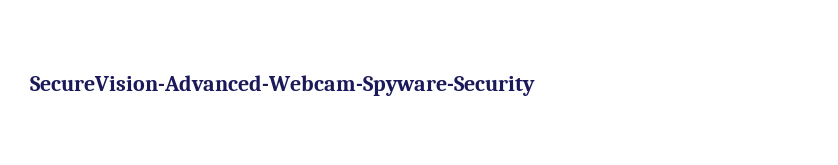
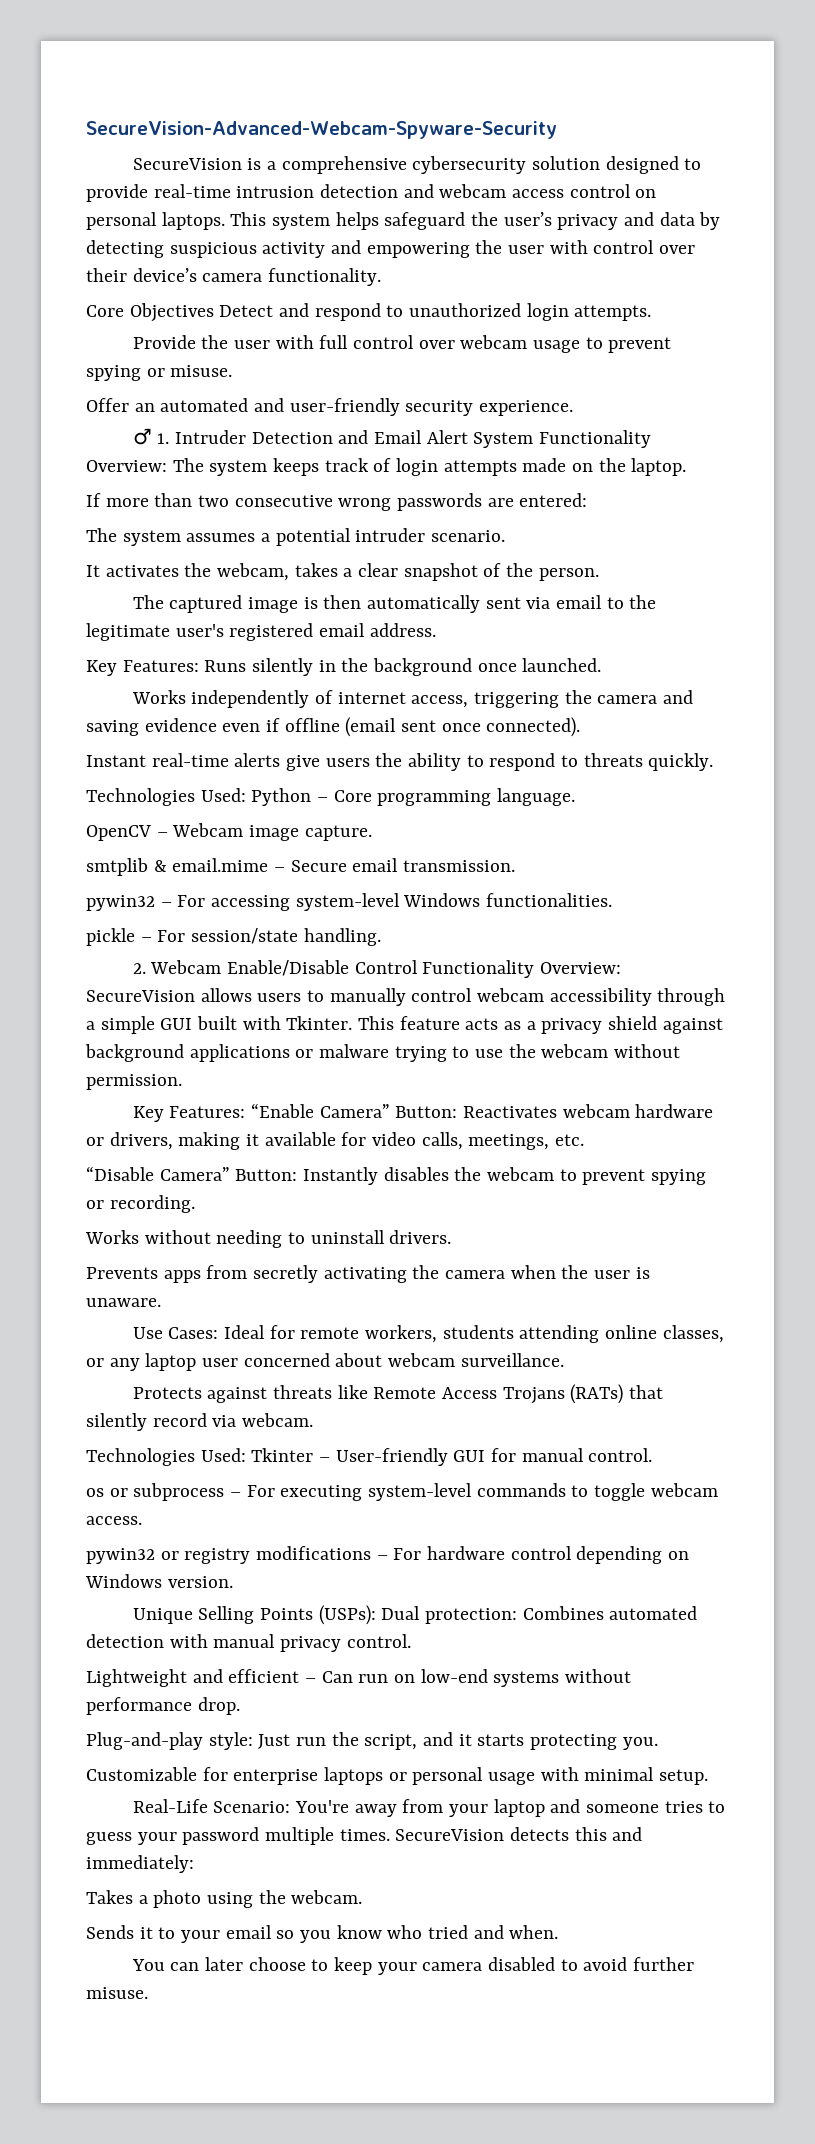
(535, 85) none -> [132,156,702,174] [86,184,657,202] [86,212,721,230] [86,240,696,258] [86,268,382,286] [86,303,652,322] [132,335,672,353] [86,365,233,381] [86,398,574,416] [132,428,652,448] [86,458,687,476] [86,493,588,511] [86,528,506,546] [86,563,599,581] [132,595,657,613] [86,623,436,641] [86,658,602,676] [131,690,694,708] [86,717,581,737] [86,753,714,771] [86,788,576,806] [86,823,372,841] [86,858,516,876] [86,893,613,911] [86,928,381,946] [132,960,622,978] [86,988,726,1006] [86,1016,723,1034] [85,1044,681,1062] [86,1074,182,1090] [132,1103,714,1122] [86,1132,585,1150] [86,1166,707,1185] [86,1195,195,1213] [85,1230,452,1248] [86,1265,650,1283] [86,1298,161,1307] [132,1325,724,1343] [86,1353,564,1371] [132,1384,664,1404] [86,1413,314,1431] [86,1448,653,1466] [86,1483,718,1501] [86,1516,142,1525] [86,1546,690,1564] [85,1574,233,1588] [132,1605,698,1625] [86,1634,411,1652] [86,1669,632,1687] [86,1697,240,1715] [86,1732,658,1750] [86,1767,709,1785] [132,1799,726,1817] [86,1827,643,1845] [86,1855,194,1873] [86,1890,363,1908] [86,1925,559,1943] [131,1957,695,1975] [86,1987,148,1999] // SecureVision is a comprehensive cybersecurity solution designed to provide real-time intrusion detection and webcam access control on personal laptops. This system helps safeguard the user’s privacy and data by detecting suspicious activity and empowering the user with control over their device’s camera functionality. // Core Objectives Detect and respond to unauthorized login attempts. // Provide the user with full control over webcam usage to prevent spying or misuse. // Offer an automated and user-friendly security experience. // ♂ 1. Intruder Detection and Email Alert System Functionality Overview: The system keeps track of login attempts made on the laptop. // If more than two consecutive wrong passwords are entered: // The system assumes a potential intruder scenario. // It activates the webcam, takes a clear snapshot of the person. // The captured image is then automatically sent via email to the legitimate user's registered email address. // Key Features: Runs silently in the background once launched. // Works independently of internet access, triggering the camera and saving evidence even if offline (email sent once connected). // Instant real-time alerts give users the ability to respond to threats quickly. // Technologies Used: Python – Core programming language. // OpenCV – Webcam image capture. // smtplib & email.mime – Secure email transmission. // pywin32 – For accessing system-level Windows functionalities. // pickle – For session/state handling. // 2. Webcam Enable/Disable Control Functionality Overview: SecureVision allows users to manually control webcam accessibility through a simple GUI built with Tkinter. This feature acts as a privacy shield against background applications or malware trying to use the webcam without permission. // Key Features: “Enable Camera” Button: Reactivates webcam hardware or drivers, making it available for video calls, meetings, etc. // “Disable Camera” Button: Instantly disables the webcam to prevent spying or recording. // Works without needing to uninstall drivers. // Prevents apps from secretly activating the camera when the user is unaware. // Use Cases: Ideal for remote workers, students attending online classes, or any laptop user concerned about webcam surveillance. // Protects against threats like Remote Access Trojans (RATs) that silently record via webcam. // Technologies Used: Tkinter – User-friendly GUI for manual control. // os or subprocess – For executing system-level commands to toggle webcam access. // pywin32 or registry modifications – For hardware control depending on Windows version. // Unique Selling Points (USPs): Dual protection: Combines automated detection with manual privacy control. // Lightweight and efficient – Can run on low-end systems without performance drop. // Plug-and-play style: Just run the script, and it starts protecting you. // Customizable for enterprise laptops or personal usage with minimal setup. // Real-Life Scenario: You're away from your laptop and someone tries to guess your password multiple times. SecureVision detects this and immediately: // Takes a photo using the webcam. // Sends it to your email so you know who tried and when. // You can later choose to keep your camera disabled to avoid further misuse.

